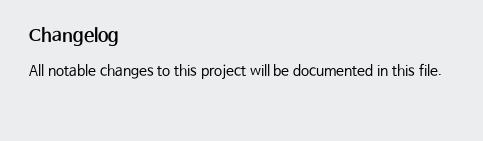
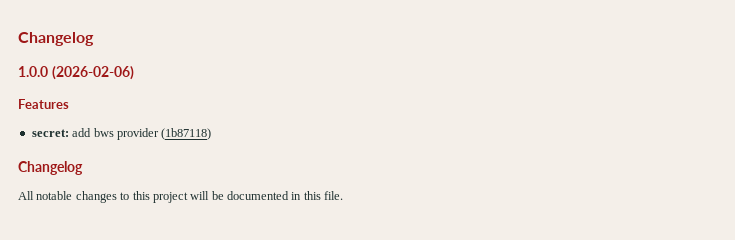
[29,27,119,46] Changelog -> [18,32,94,46] [18,66,134,80] [18,99,69,109] [31,128,212,140] [18,161,83,175] Changelog // 1.0.0 (2026-02-06) // Features // secret: add bws provider (1b87118) // Changelog

